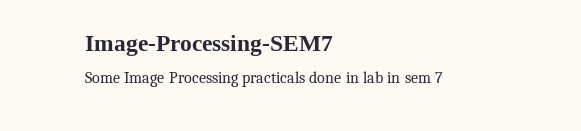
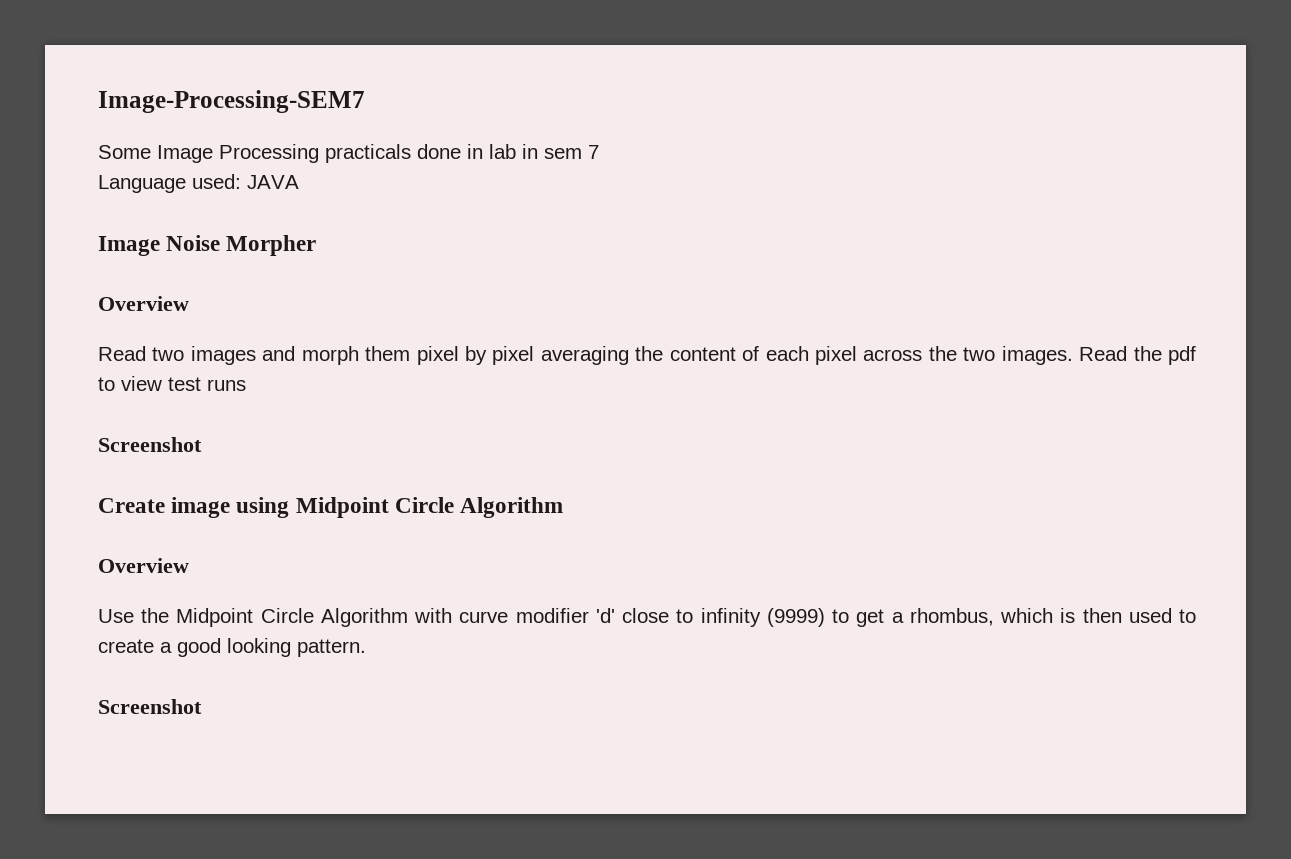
(443, 77) none -> [98,174,299,193] [98,235,317,256] [98,296,189,311] [98,346,1196,365] [98,376,246,391] [98,437,202,452] [98,497,564,518] [98,558,189,573] [98,608,1196,627] [98,638,366,657] [98,699,202,714] // Language used: JAVA // Image Noise Morpher // Overview // Read two images and morph them pixel by pixel averaging the content of each pixel across the two images. Read the pdf to view test runs // Screenshot // Create image using Midpoint Circle Algorithm // Overview // Use the Midpoint Circle Algorithm with curve modifier 'd' close to infinity (9999) to get a rhombus, which is then used to create a good looking pattern. // Screenshot

